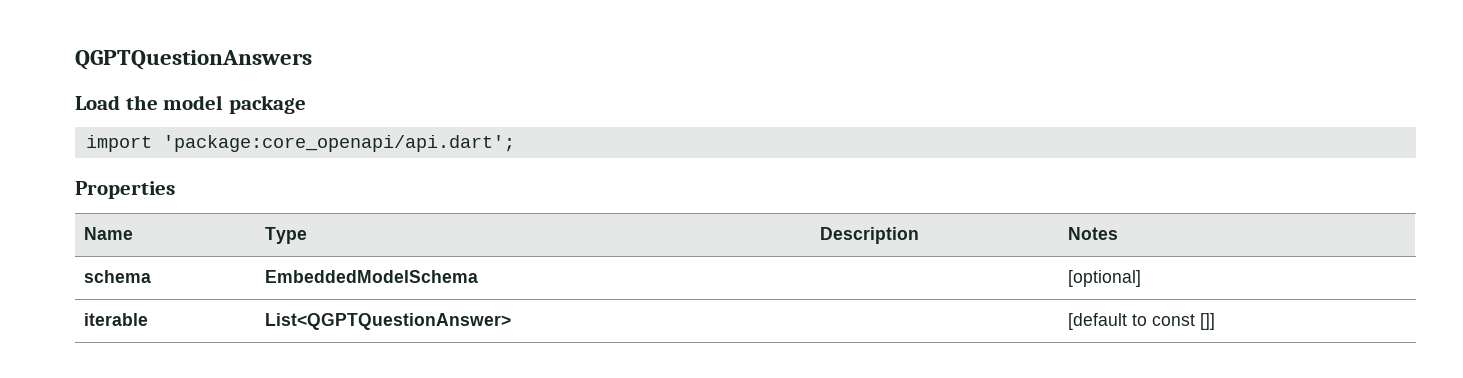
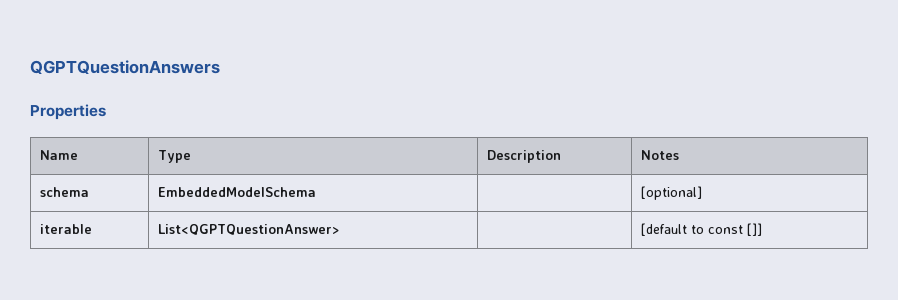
[75,95,306,114] [85,135,515,152] // Load the model package // import 'package:core_openapi/api.dart'; -> (220, 67) none

